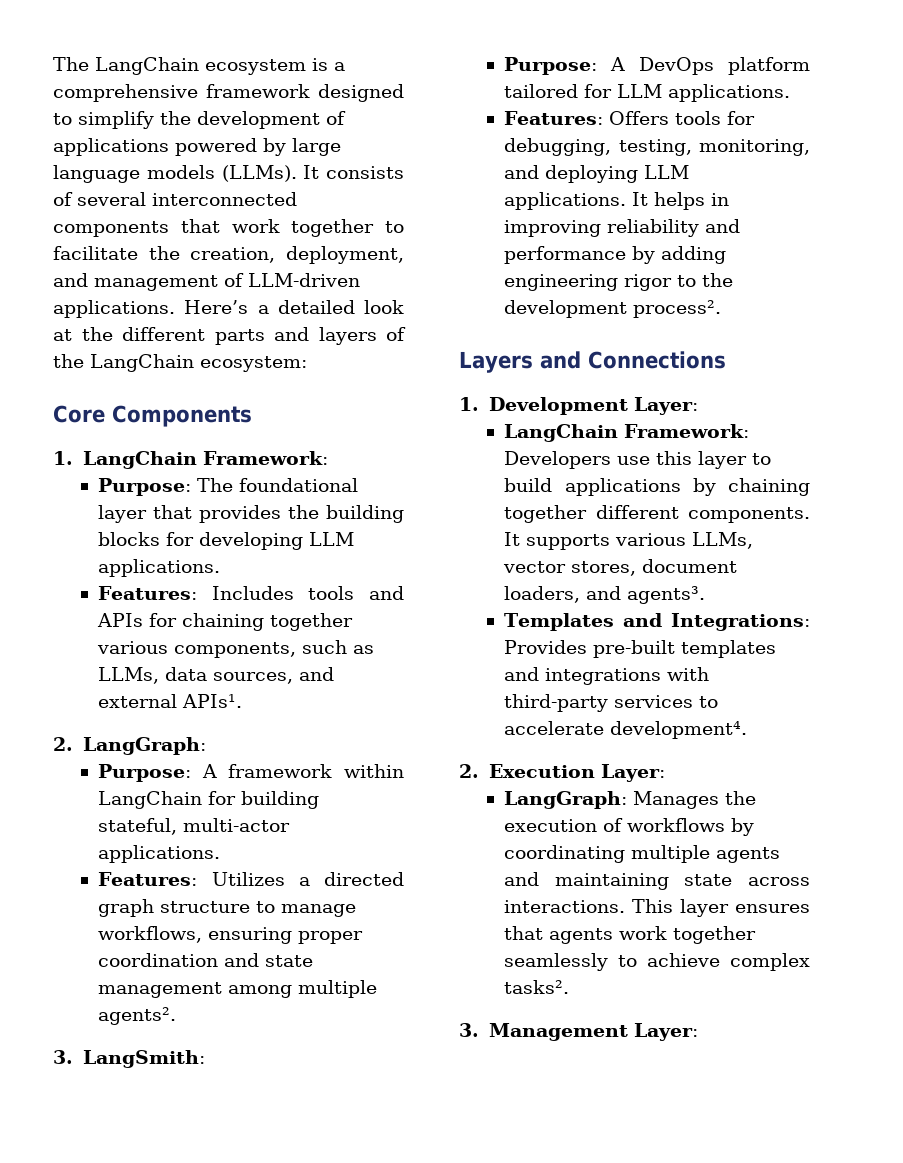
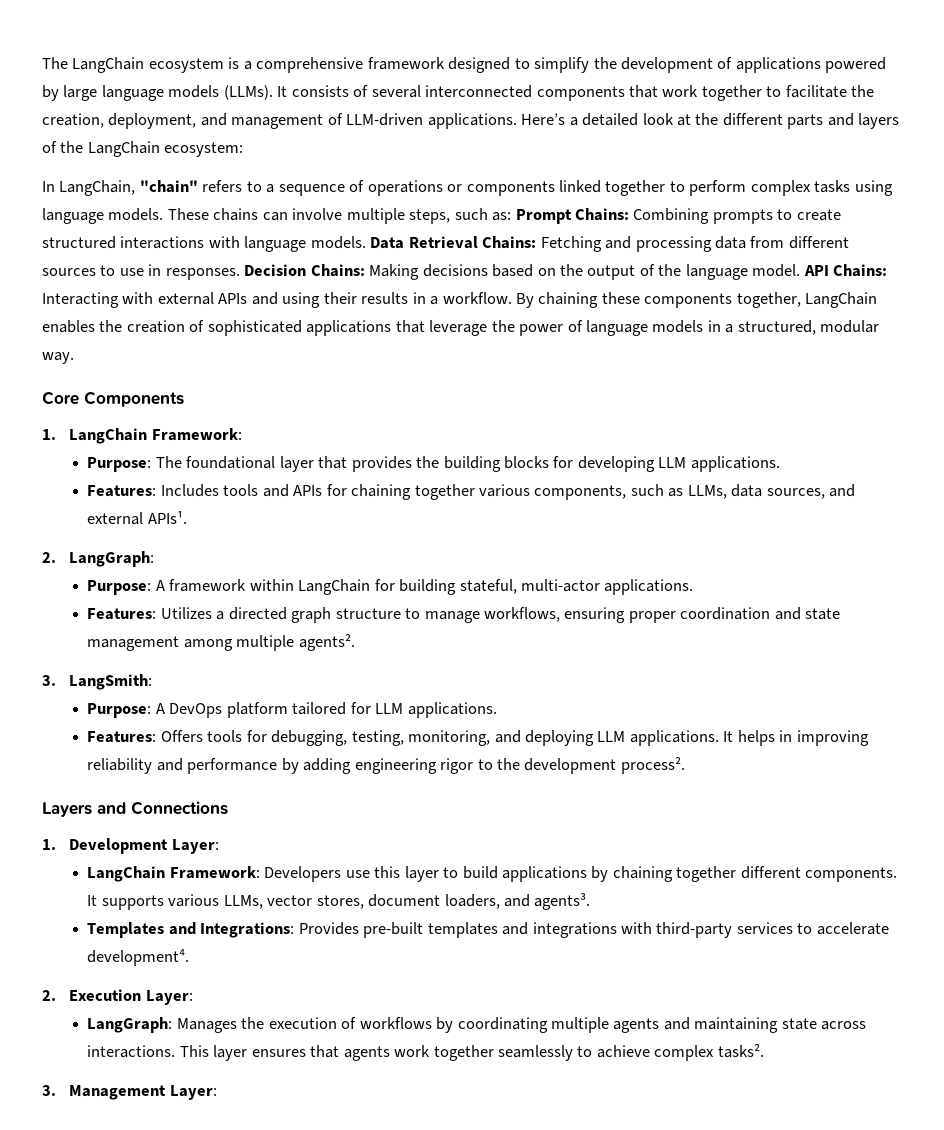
(307, 364) none -> [42,180,893,196] [42,208,841,224] [42,236,849,252] [42,264,888,280] [42,292,878,308] [42,320,880,336] [42,352,74,364] // In LangChain, "chain" refers to a sequence of operations or components linked together to perform complex tasks using language models. These chains can involve multiple steps, such as: Prompt Chains: Combining prompts to create structured interactions with language models. Data Retrieval Chains: Fetching and processing data from different sources to use in responses. Decision Chains: Making decisions based on the output of the language model. API Chains: Interacting with external APIs and using their results in a workflow. By chaining these components together, LangChain enables the creation of sophisticated applications that leverage the power of language models in a structured, modular way.

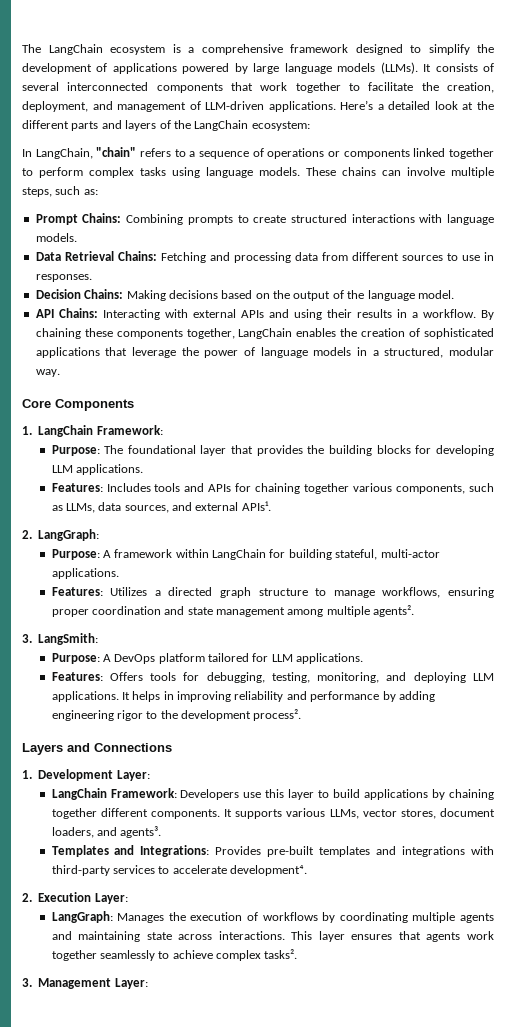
(512, 216) none -> (98, 192) //
(366, 242) none -> (77, 237) //
(240, 274) none -> (92, 278) //
(801, 270) none -> (454, 294) //

